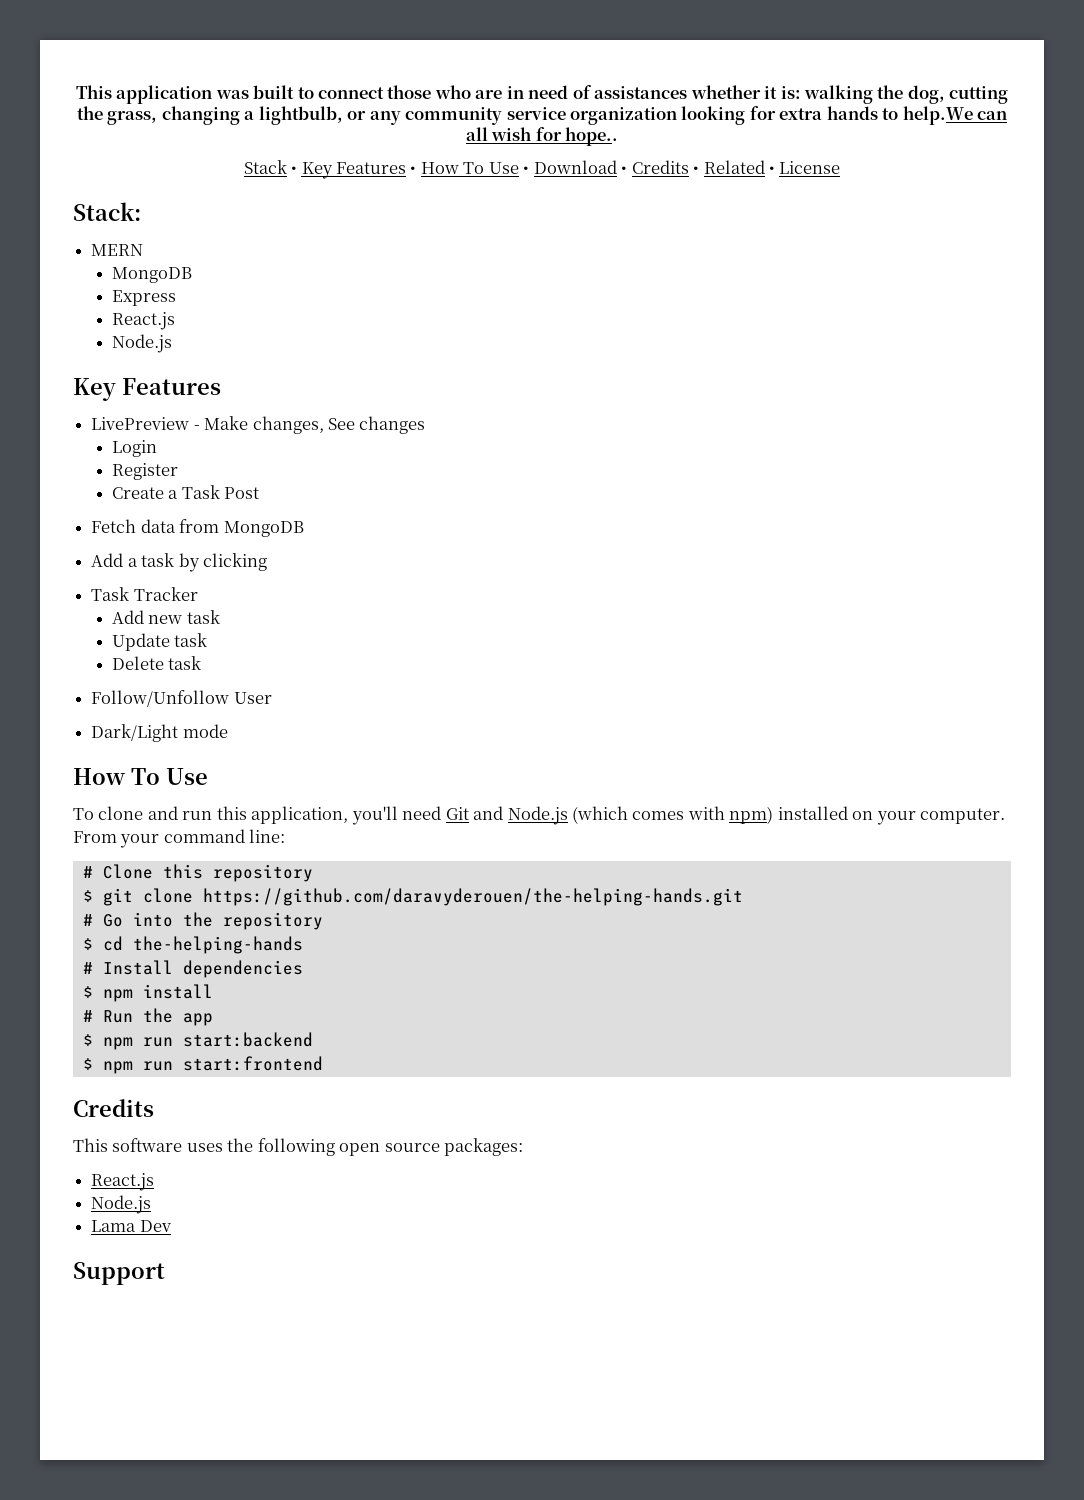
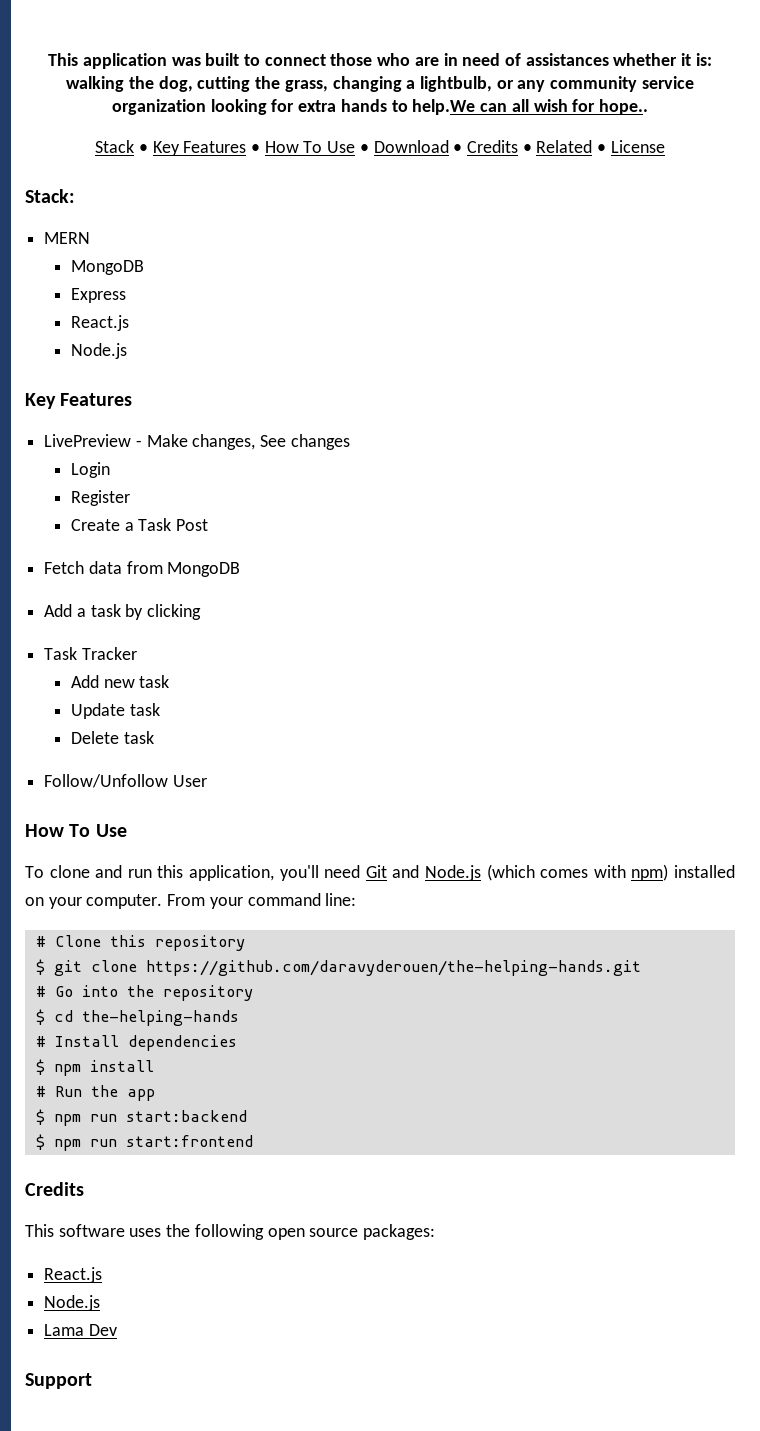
[91,724,228,742] // Dark/Light mode -> (207, 781) none

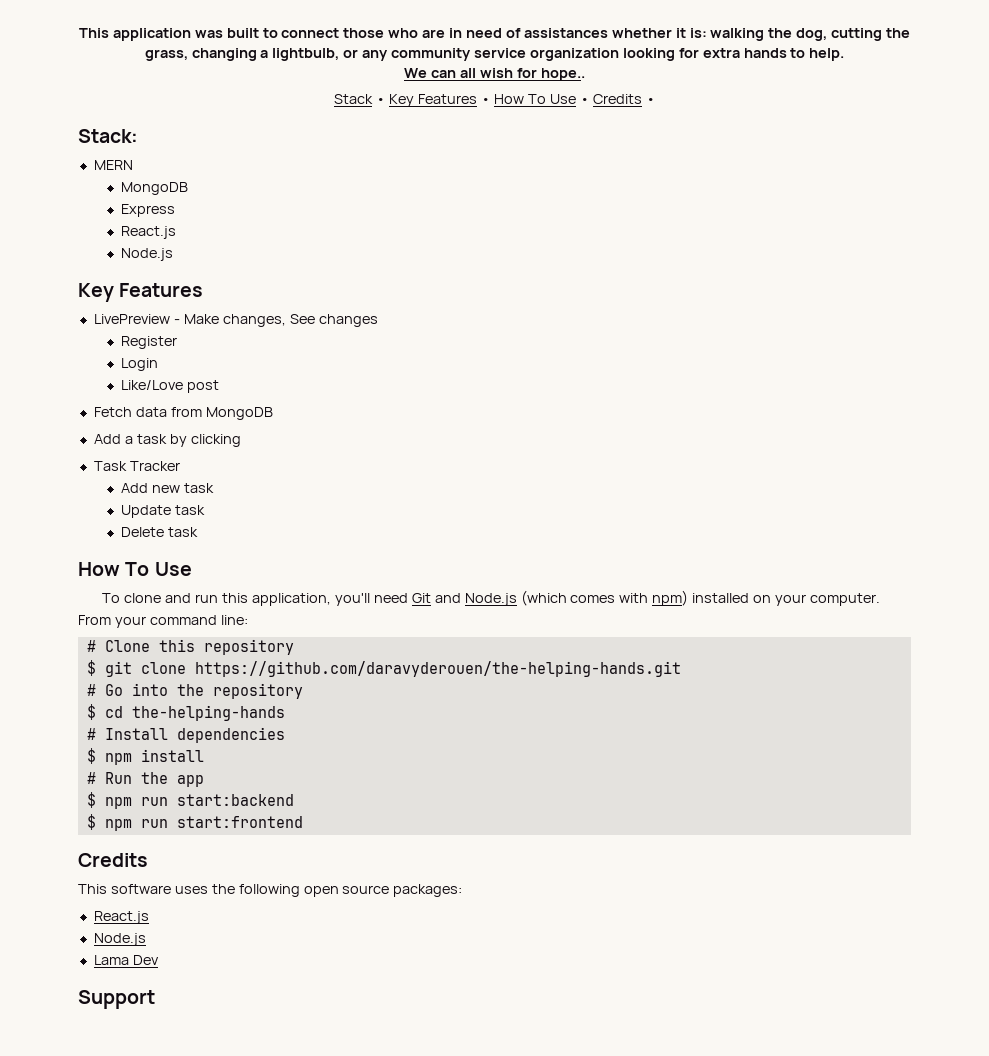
[412,99,476,115] help.We -> [809,48,845,61] [404,68,428,78] help. // We
[373,140,463,153] Download • -> (589, 101) none
[536,140,665,153] Related • License -> (655, 101) none
(350, 442) none -> [121,336,178,349] // Register
[70,490,130,506] [70,518,209,531] Register // Create a Task Post -> [121,380,220,393] Like/Love post
[44,774,207,788] // Follow/Unfollow User -> (199, 532) none

